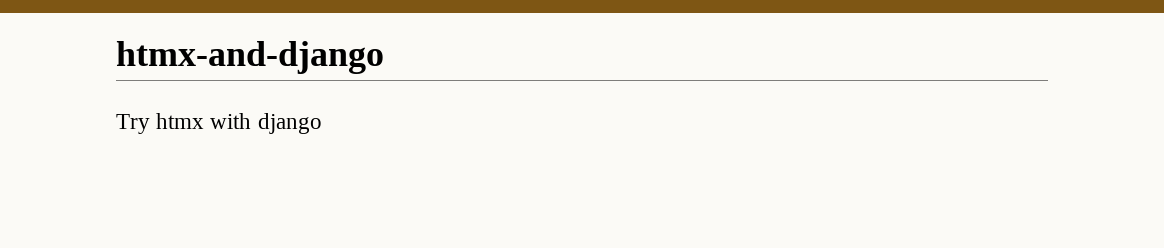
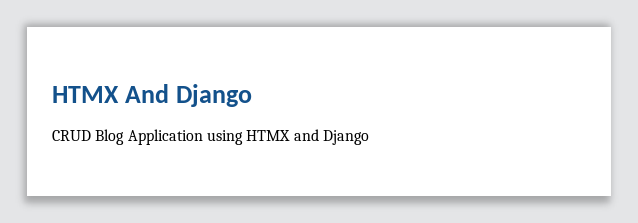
[116,41,384,74] [116,113,322,134] htmx-and-django // Try htmx with django -> [52,84,253,107] [52,129,369,145] HTMX And Django // CRUD Blog Application using HTMX and Django

